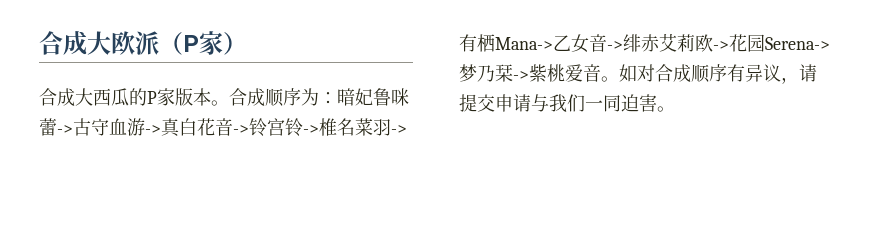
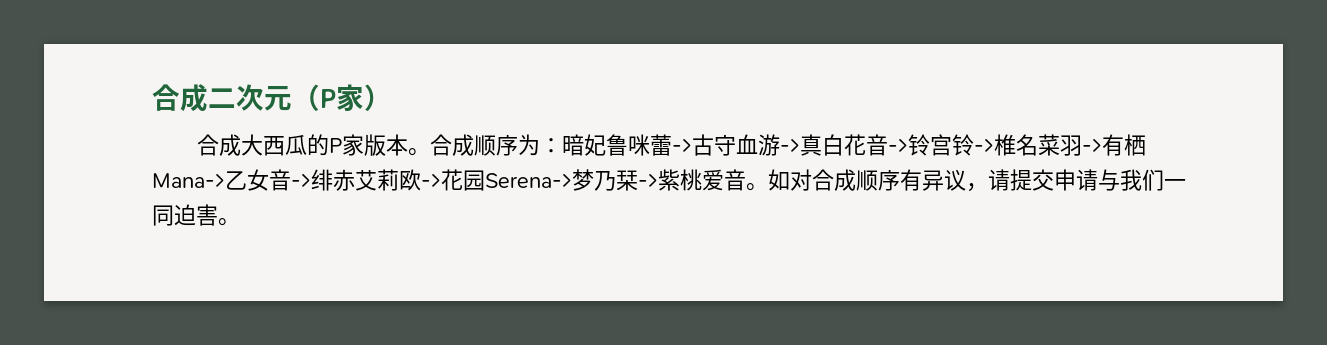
[39,31,159,55] 合成大欧派 -> [152,84,292,112] 合成二次元

